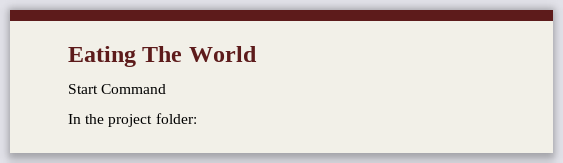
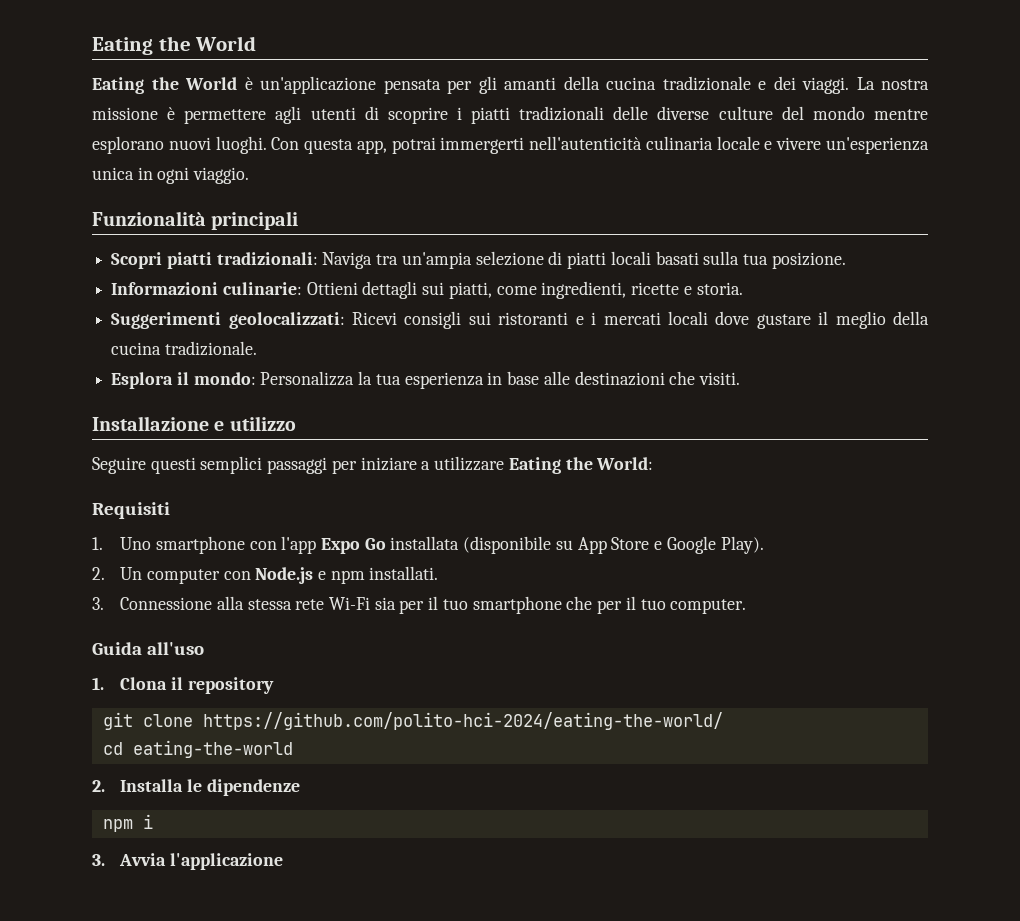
[68,46,183,67] Eating The -> [92,36,191,55] Eating the
[68,84,167,94] [68,113,197,127] Start Command // In the project folder: -> [92,76,929,94] [92,106,928,124] [92,136,929,154] [92,167,250,184] [92,211,299,230] [111,251,846,269] [111,281,743,299] [111,311,930,329] [111,341,257,356] [111,371,740,389] [92,416,296,431] [92,456,654,474] [92,502,170,519] [92,536,764,554] [92,566,439,584] [92,596,747,614] [92,642,204,655] [92,677,274,694] [102,712,723,730] [102,740,293,758] [92,779,300,796] [102,814,153,832] [92,853,283,870] Eating the World è un'applicazione pensata per gli amanti della cucina tradizionale e dei viaggi. La nostra missione è permettere agli utenti di scoprire i piatti tradizionali delle diverse culture del mondo mentre esplorano nuovi luoghi. Con questa app, potrai immergerti nell'autenticità culinaria locale e vivere un'esperienza unica in ogni viaggio. // Funzionalità principali // Scopri piatti tradizionali: Naviga tra un'ampia selezione di piatti locali basati sulla tua posizione. // Informazioni culinarie: Ottieni dettagli sui piatti, come ingredienti, ricette e storia. // Suggerimenti geolocalizzati: Ricevi consigli sui ristoranti e i mercati locali dove gustare il meglio della cucina tradizionale. // Esplora il mondo: Personalizza la tua esperienza in base alle destinazioni che visiti. // Installazione e utilizzo // Seguire questi semplici passaggi per iniziare a utilizzare Eating the World: // Requisiti // 1. Uno smartphone con l'app Expo Go installata (disponibile su App Store e Google Play). // 2. Un computer con Node.js e npm installati. // 3. Connessione alla stessa rete Wi-Fi sia per il tuo smartphone che per il tuo computer. // Guida all'uso // 1. Clona il repository // git clone https://github.com/polito-hci-2024/eating-the-world/ // cd eating-the-world // 2. Installa le dipendenze // npm i // 3. Avvia l'applicazione

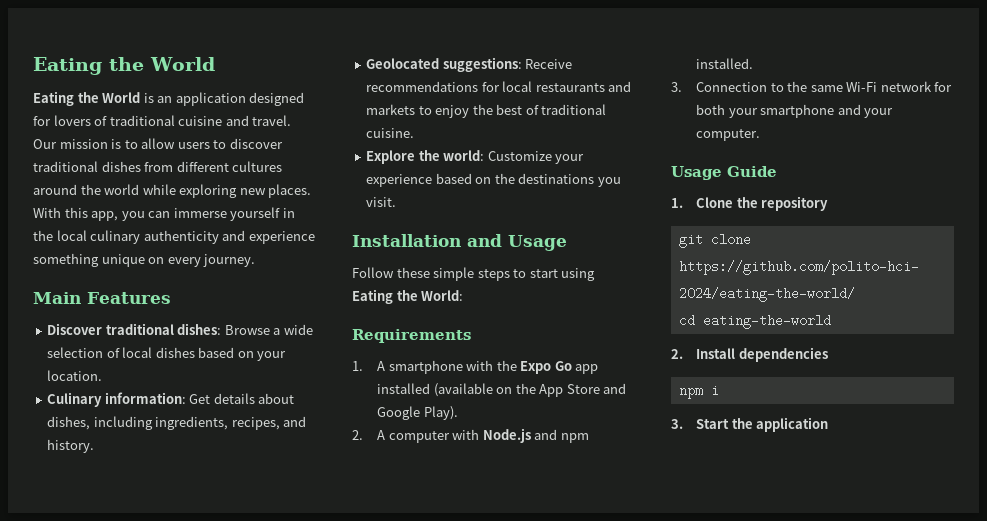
[244,76,929,94] [92,106,928,124] [92,136,929,154] [92,167,250,184] [92,211,299,230] [111,251,846,269] [111,281,743,299] [111,311,930,329] [111,341,257,356] [111,371,740,389] [92,416,296,431] [92,456,505,474] è un'applicazione pensata per gli amanti della cucina tradizionale e dei viaggi. La nostra missione è permettere agli utenti di scoprire i piatti tradizionali delle diverse culture del mondo mentre esplorano nuovi luoghi. Con questa app, potrai immergerti nell'autenticità culinaria locale e vivere un'esperienza unica in ogni viaggio. // Funzionalità principali // Scopri piatti tradizionali: Naviga tra un'ampia selezione di piatti locali basati sulla tua posizione. // Informazioni culinarie: Ottieni dettagli sui piatti, come ingredienti, ricette e storia. // Suggerimenti geolocalizzati: Ricevi consigli sui ristoranti e i mercati locali dove gustare il meglio della cucina tradizionale. // Esplora il mondo: Personalizza la tua esperienza in base alle destinazioni che visiti. // Installazione e utilizzo // Seguire questi semplici passaggi per iniziare a utilizzare -> [143,92,305,106] [33,115,292,126] [33,138,283,149] [33,161,283,172] [33,184,312,198] [33,207,295,221] [33,230,315,244] [33,253,256,267] [33,292,171,304] [47,323,313,335] [47,347,287,361] [47,370,103,381] [47,392,295,407] [47,416,307,430] [47,439,95,453] [366,57,573,72] [366,81,632,92] [366,104,607,118] [366,128,415,138] [366,150,585,164] [366,173,621,187] [366,197,397,207] [352,234,567,251] [352,267,596,281] is an application designed for lovers of traditional cuisine and travel. Our mission is to allow users to discover traditional dishes from different cultures around the world while exploring new places. With this app, you can immerse yourself in the local culinary authenticity and experience something unique on every journey. // Main Features // Discover traditional dishes: Browse a wide selection of local dishes based on your location. // Culinary information: Get details about dishes, including ingredients, recipes, and history. // Geolocated suggestions: Receive recommendations for local restaurants and markets to enjoy the best of traditional cuisine. // Explore the world: Customize your experience based on the destinations you visit. // Installation and Usage // Follow these simple steps to start using
[92,502,170,519] [92,536,573,554] Requisiti // 1. Uno smartphone con l'app Expo Go installata (disponibile su -> [352,329,471,343] [352,360,599,374] [377,383,536,397] Requirements // 1. A smartphone with the Expo Go app installed (available on the
[654,541,663,550] e -> [603,383,627,394] and
[120,566,439,584] [92,596,666,614] Un computer con Node.js e npm installati. // 3. Connessione alla stessa rete Wi-Fi sia per il tuo smartphone che per il tuo -> [377,428,589,443] [696,58,754,69] [671,81,953,92] [696,104,894,118] A computer with Node.js and npm installed. // 3. Connection to the same Wi-Fi network for both your smartphone and your
[92,642,204,655] [92,677,183,690] Guida all'uso // 1. Clona il -> [671,166,777,180] [671,197,758,208] Usage Guide // 1. Clone the
[120,779,300,796] Installa le dipendenze -> [696,347,828,362] Install dependencies
[119,853,283,870] Avvia l'applicazione -> [696,417,829,432] Start the application

